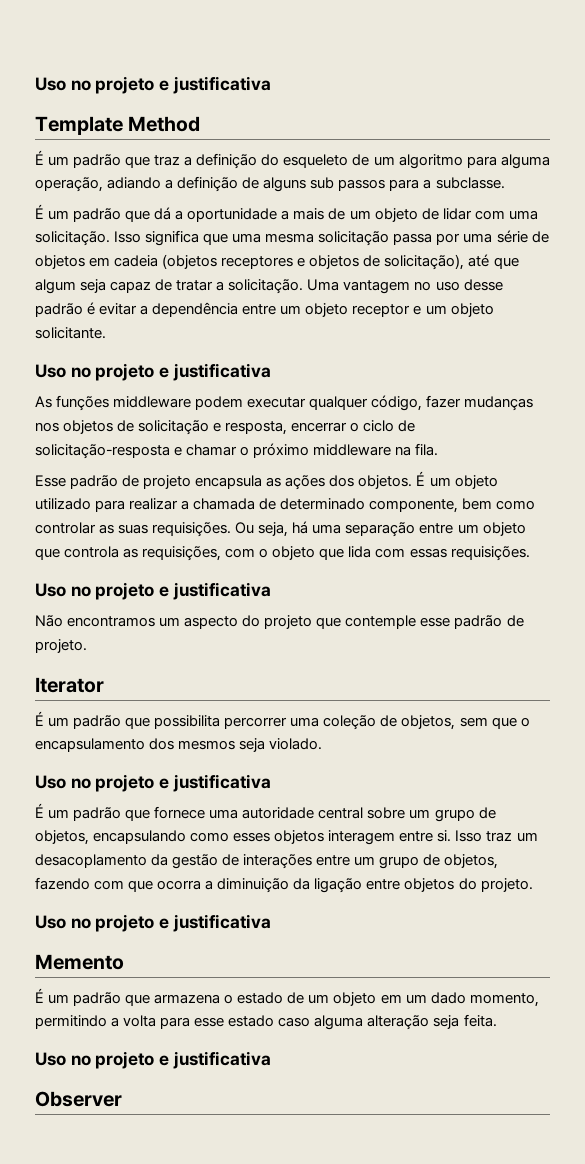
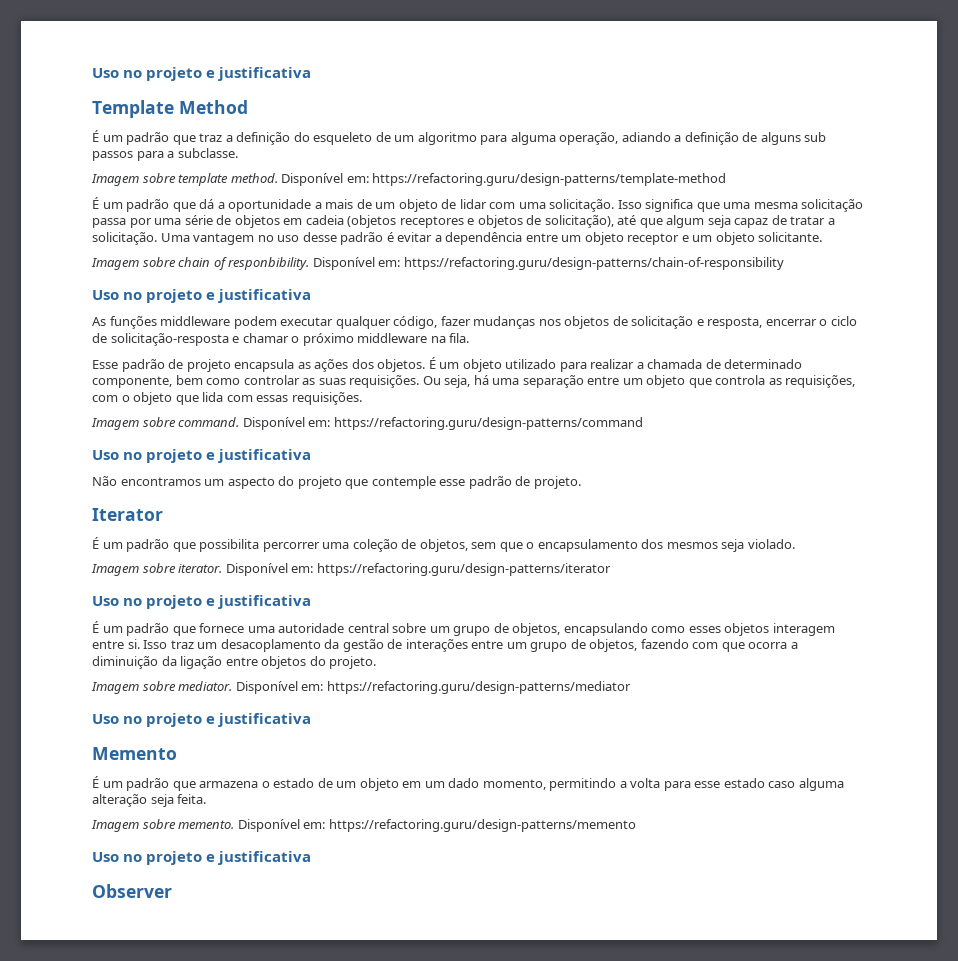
(505, 183) none -> [91,173,727,186] // Imagem sobre template method. Disponível em: https://refactoring.guru/design-patterns/template-method
(106, 333) none -> [91,257,784,270] // Imagem sobre chain of responbibility. Disponível em: https://refactoring.guru/design-patterns/chain-of-responsibility
(530, 553) none -> [91,417,643,430] // Imagem sobre command. Disponível em: https://refactoring.guru/design-patterns/command
(323, 744) none -> [91,563,611,576] // Imagem sobre iterator. Disponível em: https://refactoring.guru/design-patterns/iterator
(533, 885) none -> [91,681,631,694] // Imagem sobre mediator. Disponível em: https://refactoring.guru/design-patterns/mediator
(497, 1020) none -> [91,819,636,832] // Imagem sobre memento. Disponível em: https://refactoring.guru/design-patterns/memento

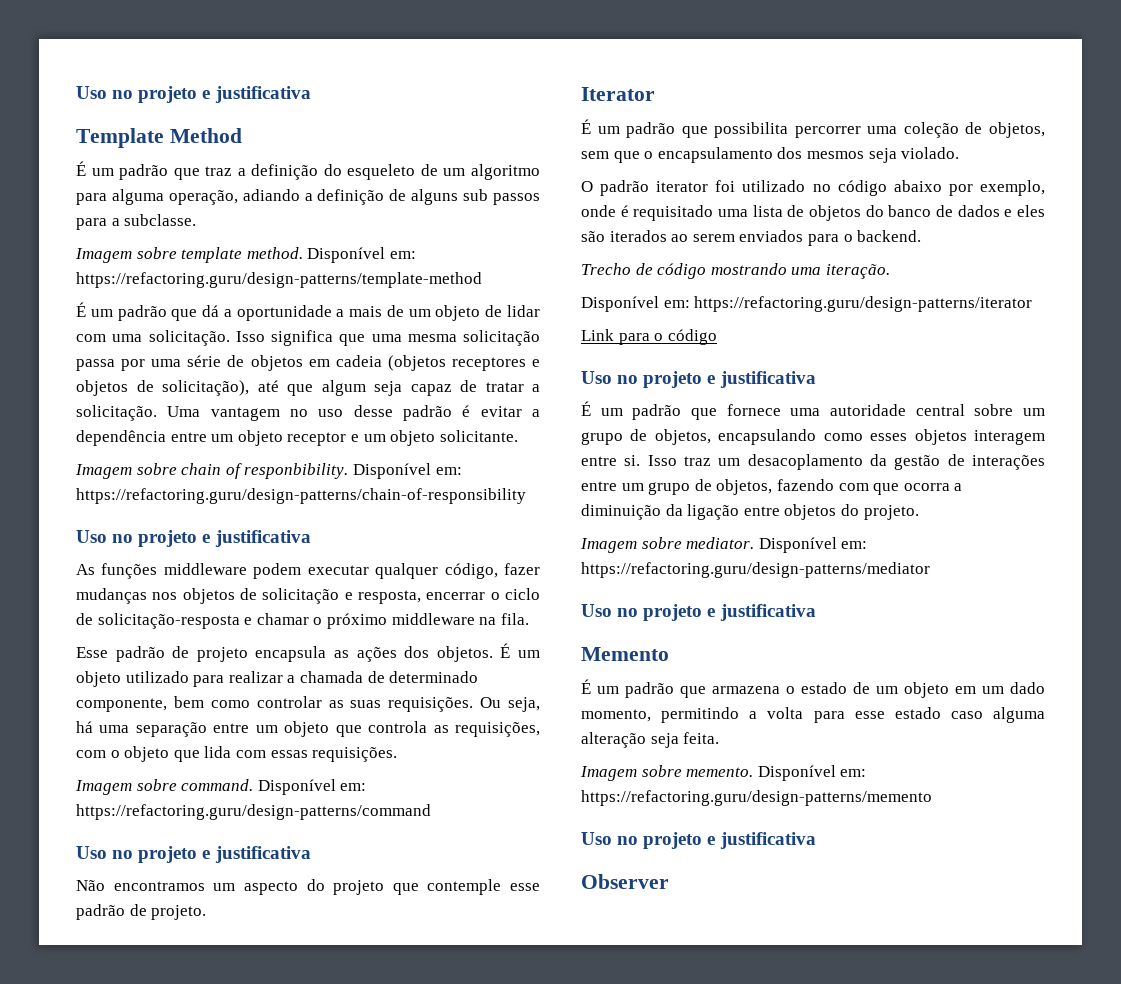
[91,563,223,576] Imagem sobre iterator. -> [581,180,1045,196] [581,205,1045,221] [581,230,922,246] [581,263,890,279] O padrão iterator foi utilizado no código abaixo por exemplo, onde é requisitado uma lista de objetos do banco de dados e eles são iterados ao serem enviados para o backend. // Trecho de código mostrando uma iteração. //
(611, 569) none -> [581,329,717,345] // Link para o código

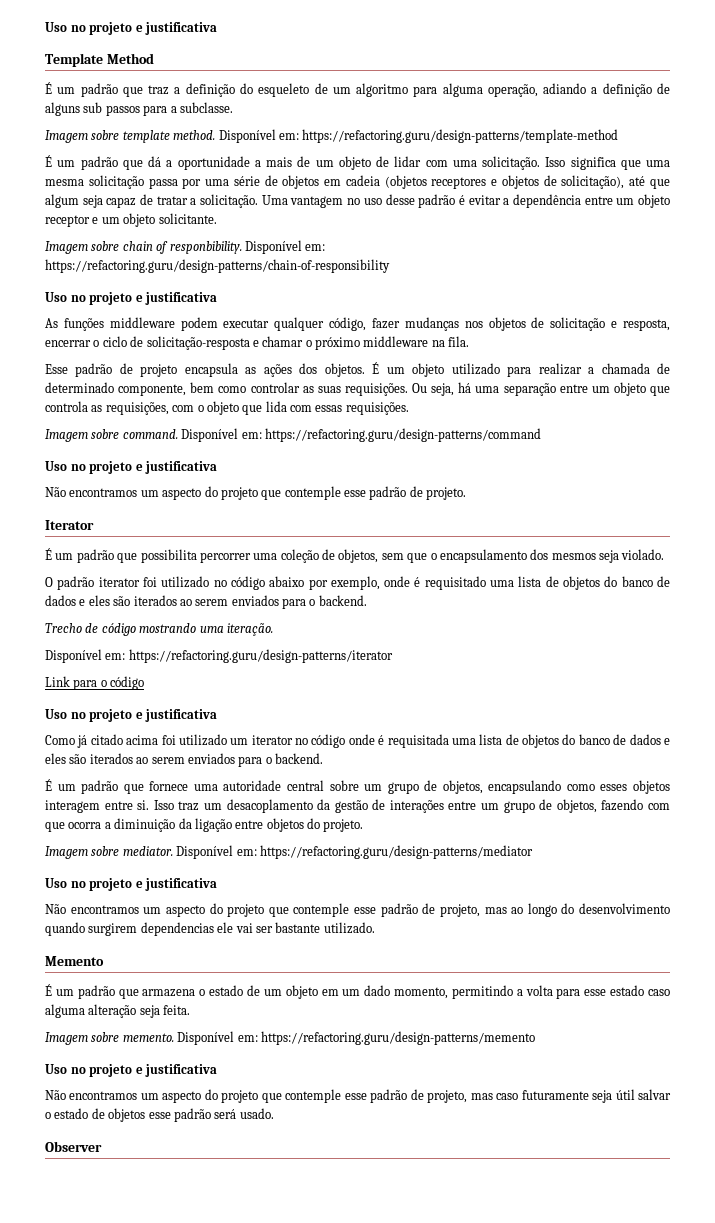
(816, 379) none -> [45,734,671,748] [45,753,323,767] // Como já citado acima foi utilizado um iterator no código onde é requisitada uma lista de objetos do banco de dados e eles são iterados ao serem enviados para o backend.
(816, 612) none -> [45,903,670,917] [45,922,375,936] // Não encontramos um aspecto do projeto que contemple esse padrão de projeto, mas ao longo do desenvolvimento quando surgirem dependencias ele vai ser bastante utilizado.
(816, 840) none -> [45,1089,672,1103] [45,1108,274,1122] // Não encontramos um aspecto do projeto que contemple esse padrão de projeto, mas caso futuramente seja útil salvar o estado de objetos esse padrão será usado.

